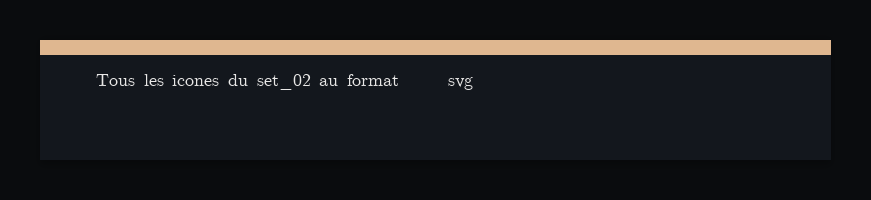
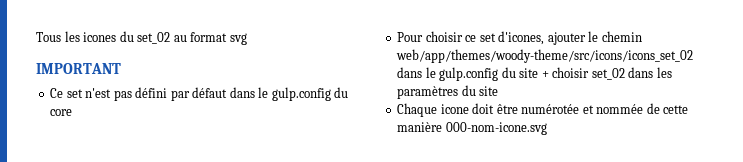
(473, 83) none -> [36,63,121,74] [50,87,349,101] [50,109,73,116] [397,31,642,45] [396,49,694,63] [397,67,672,81] [397,85,499,99] [397,103,689,117] [397,122,547,135] // IMPORTANT // Ce set n'est pas défini par défaut dans le gulp.config du core // Pour choisir ce set d'icones, ajouter le chemin web/app/themes/woody-theme/src/icons/icons_set_02 dans le gulp.config du site + choisir set_02 dans les paramètres du site // Chaque icone doit être numérotée et nommée de cette manière 000-nom-icone.svg

